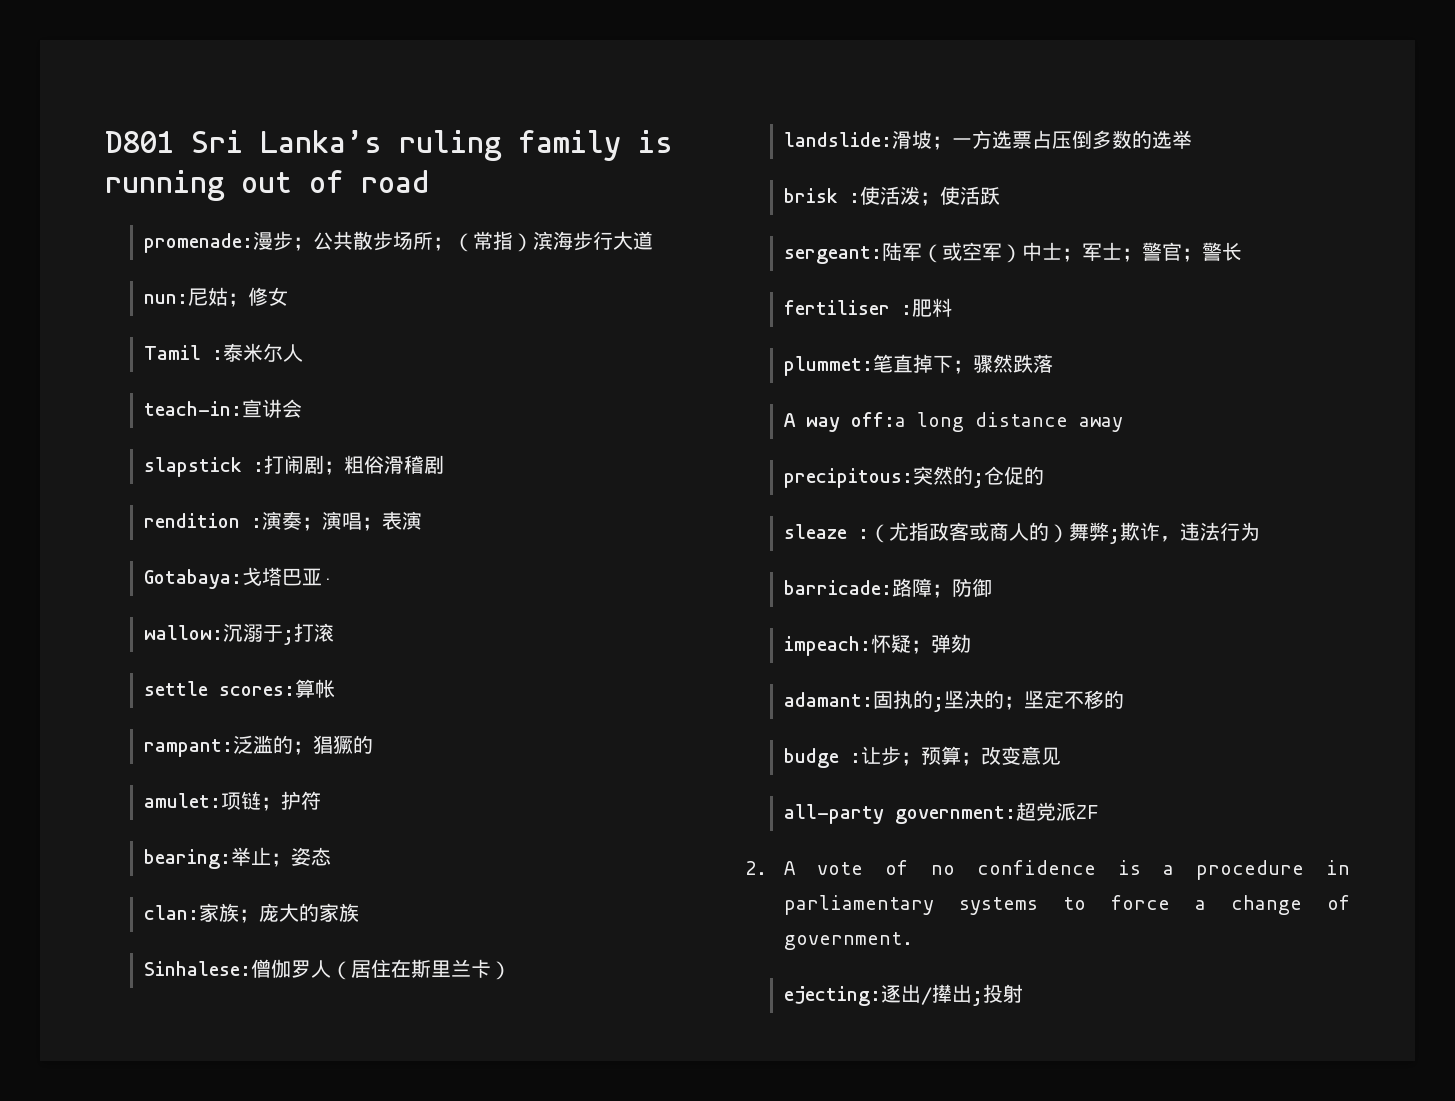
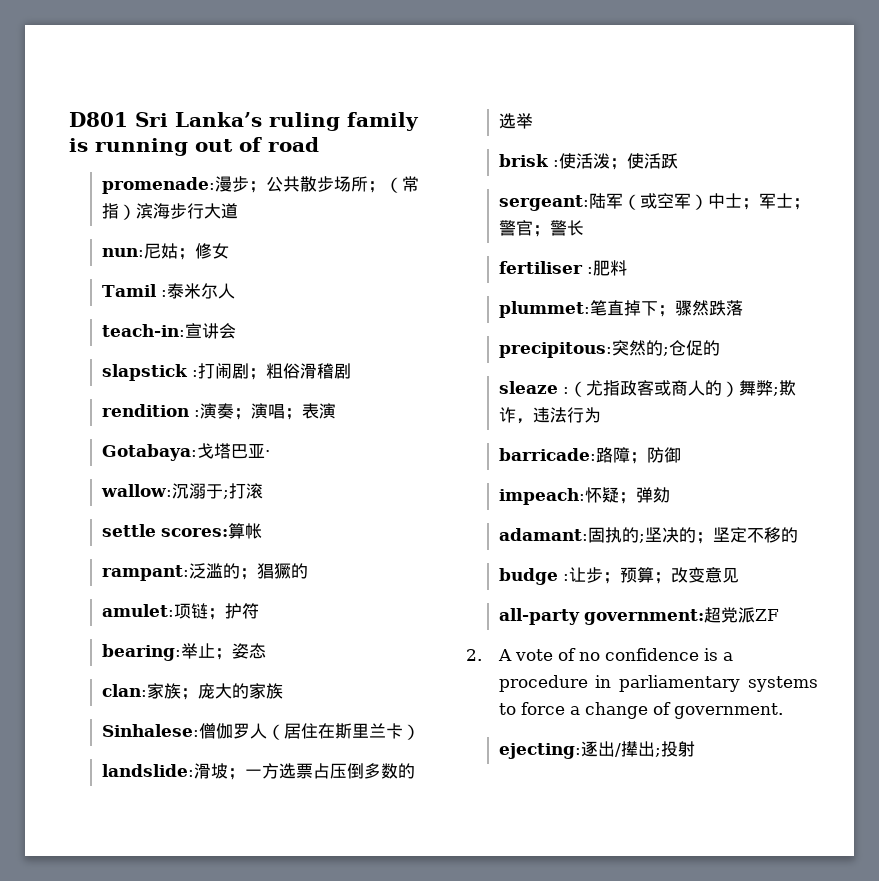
[784,412,1124,432] // A way off:a long distance away -> (743, 308) none

